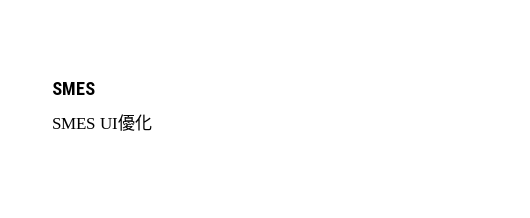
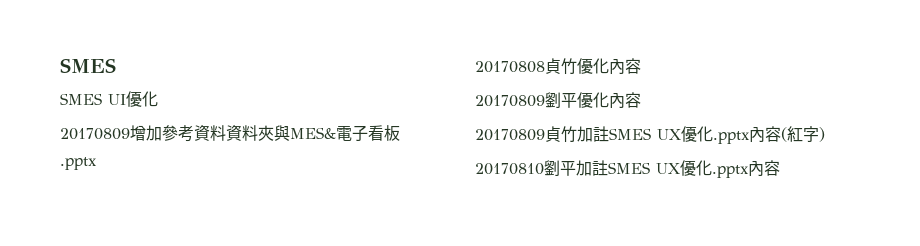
(152, 122) none -> [60,125,400,142] [60,157,97,170] [475,58,641,75] [475,92,641,109] [475,126,825,144] [475,160,780,178] // 20170809增加參考資料資料夾與MES&電子看板.pptx // 20170808貞竹優化內容 // 20170809劉平優化內容 // 20170809貞竹加註SMES UX優化.pptx內容(紅字) // 20170810劉平加註SMES UX優化.pptx內容

